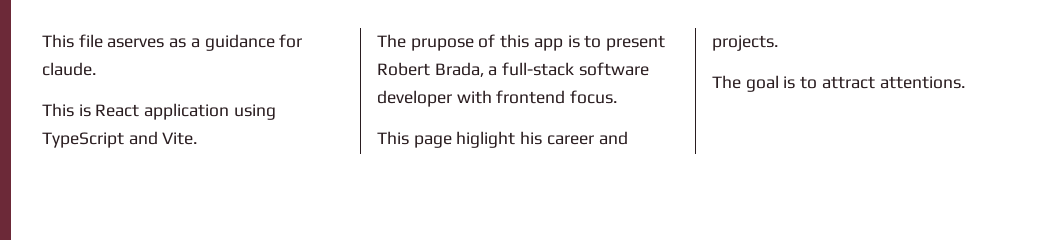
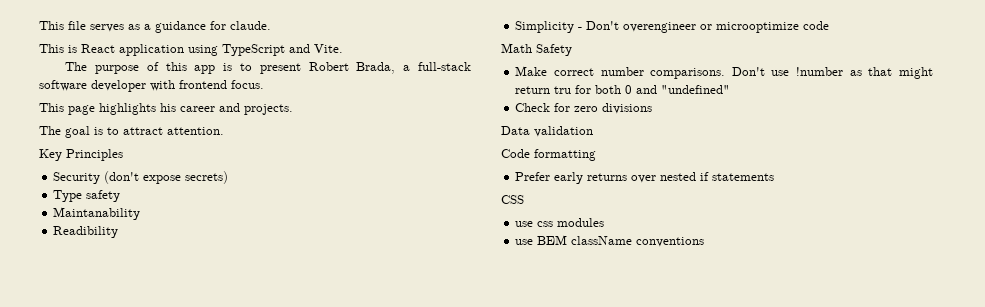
[107,38,165,48] aserves -> [90,24,124,32] serves
[410,38,474,51] prupose -> [94,65,139,74] purpose
[456,131,516,148] higlight -> [99,103,156,115] highlights
[879,76,965,89] attentions. -> [167,127,224,135] [39,149,123,161] [53,171,229,184] [53,190,121,202] [53,207,141,220] [53,226,119,238] [515,21,830,33] [501,43,572,56] [515,66,933,79] [515,85,731,94] [515,103,653,114] [501,126,593,137] [501,149,596,161] [515,172,775,184] [501,195,524,204] [515,218,605,227] [515,235,705,247] attention. // Key Principles // Security (don't expose secrets) // Type safety // Maintanability // Readibility // Simplicity - Don't overengineer or microoptimize code // Math Safety // Make correct number comparisons. Don't use !number as that might return tru for both 0 and "undefined" // Check for zero divisions // Data validation // Code formatting // Prefer early returns over nested if statements // CSS // use css modules // use BEM className conventions

